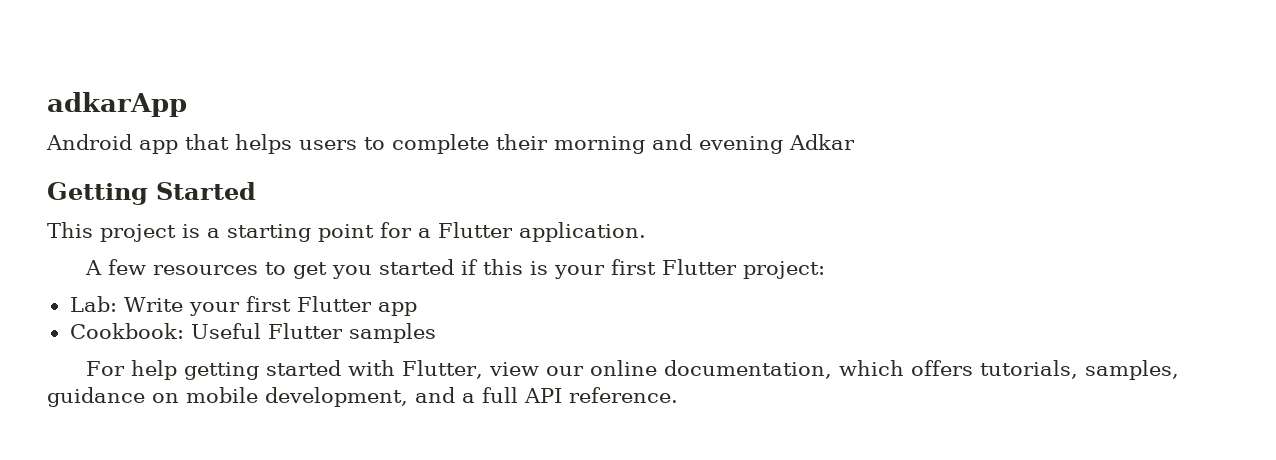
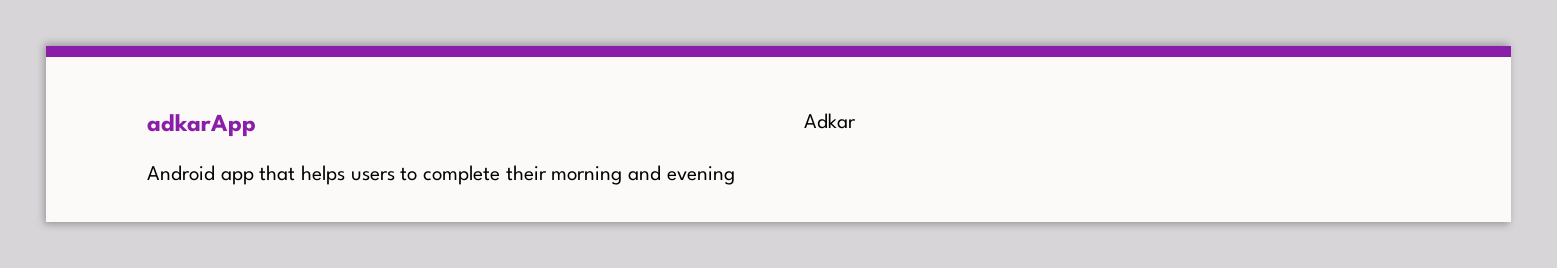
[47,182,256,205] [47,222,646,242] [85,259,826,279] [69,296,417,316] [69,323,436,343] [86,360,1180,380] [47,387,678,407] // Getting Started // This project is a starting point for a Flutter application. // A few resources to get you started if this is your first Flutter project: // Lab: Write your first Flutter app // Cookbook: Useful Flutter samples // For help getting started with Flutter, view our online documentation, which offers tutorials, samples, guidance on mobile development, and a full API reference. -> (856, 121) none

